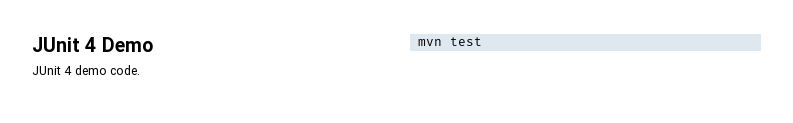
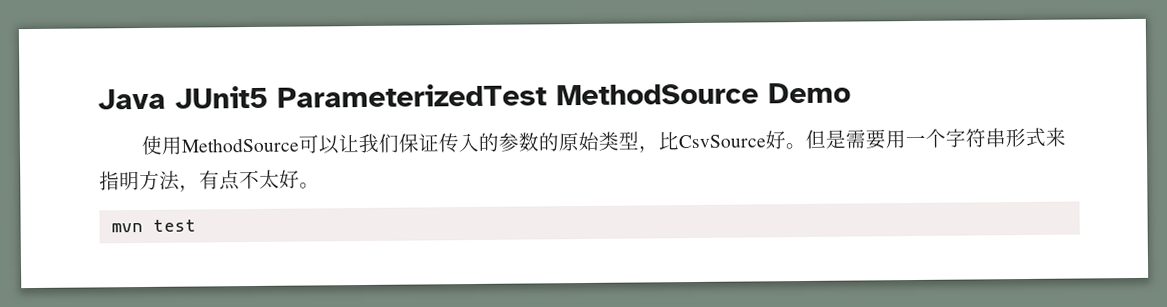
[32,37,153,52] [32,65,141,75] JUnit 4 Demo // JUnit 4 demo code. -> [98,82,851,110] [141,127,1067,156] [99,169,320,192] Java JUnit5 ParameterizedTest MethodSource Demo // 使用MethodSource可以让我们保证传入的参数的原始类型，比CsvSource好。但是需要用一个字符串形式来指明方法，有点不太好。

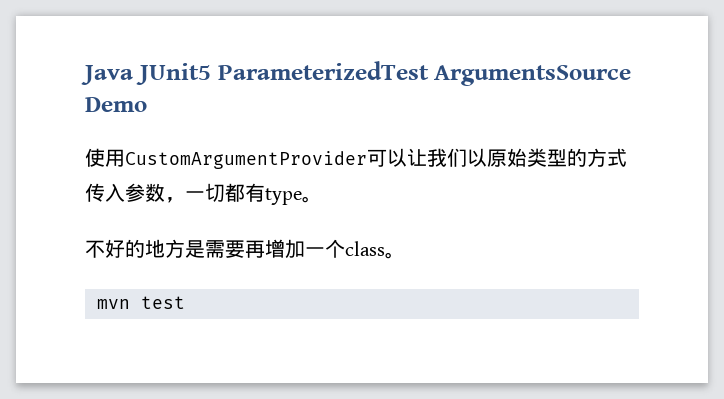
[556,83,759,106] MethodSource -> [434,65,632,86] ArgumentsSource
[181,137,300,153] MethodSource -> [125,151,367,169] CustomArgumentProvider
[398,127,1067,153] [99,169,300,192] 保证传入的参数的原始类型，比CsvSource好。但是需要用一个字符串形式来指明方法，有点不太好 -> [467,148,627,167] [85,183,322,205] [85,239,385,259] 以原始类型的方式传入参数，一切都有type。 // 不好的地方是需要再增加一个class

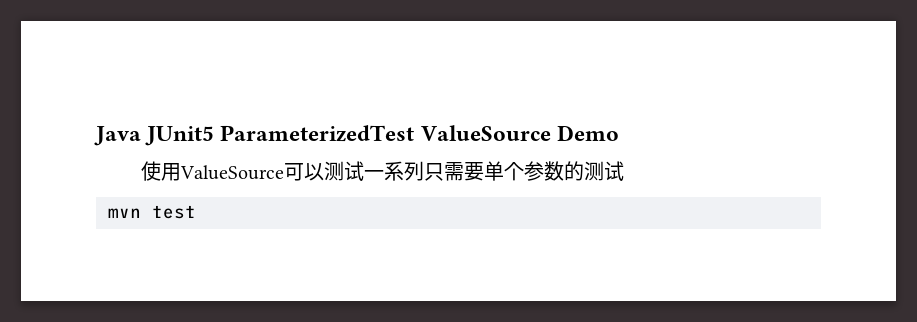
[434,65,632,86] ArgumentsSource -> [420,125,551,141] ValueSource
[125,148,627,169] [85,183,322,205] [85,239,405,259] CustomArgumentProvider可以让我们以原始类型的方式传入参数，一切都有type。 // 不好的地方是需要再增加一个class。 -> [180,161,625,181] ValueSource可以测试一系列只需要单个参数的测试

